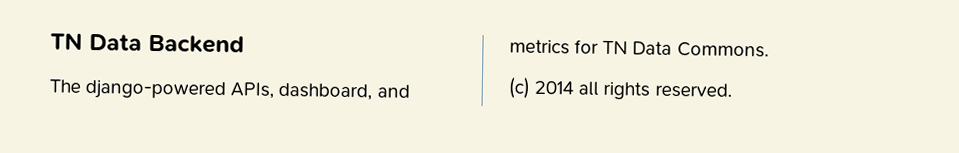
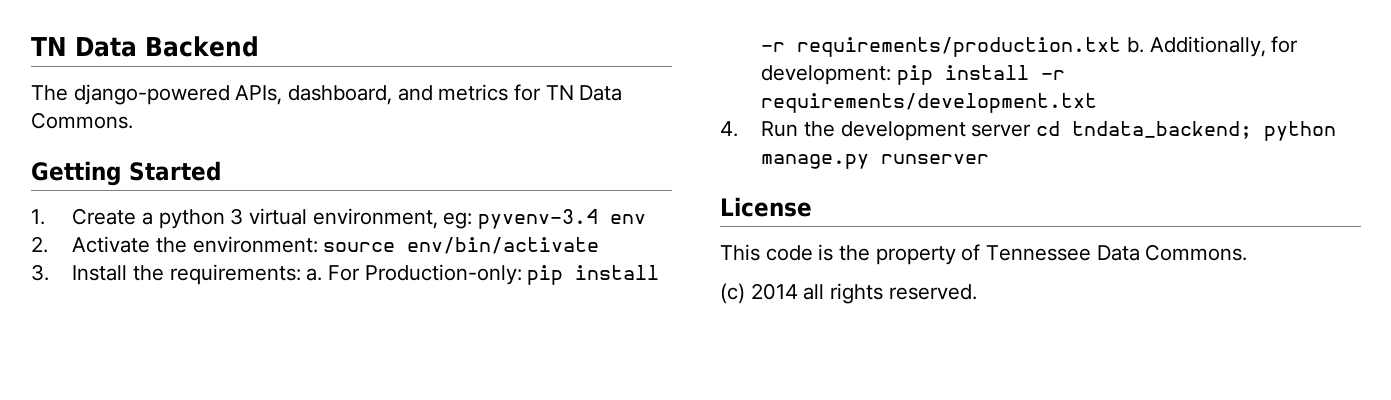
(769, 50) none -> [31,161,221,186] [31,208,646,229] [31,236,600,254] [31,264,660,285] [761,36,1299,57] [761,65,1065,85] [761,93,1098,113] [720,121,1336,141] [761,154,990,169] [720,197,812,217] [720,244,1248,265] // Getting Started // 1. Create a python 3 virtual environment, eg: pyvenv-3.4 env // 2. Activate the environment: source env/bin/activate // 3. Install the requirements: a. For Production-only: pip install -r requirements/production.txt b. Additionally, for development: pip install -r requirements/development.txt // 4. Run the development server cd tndata_backend; python manage.py runserver // License // This code is the property of Tennessee Data Commons.

